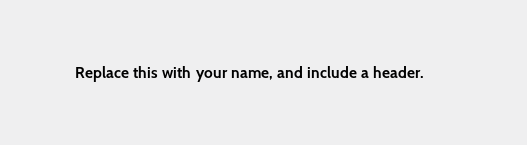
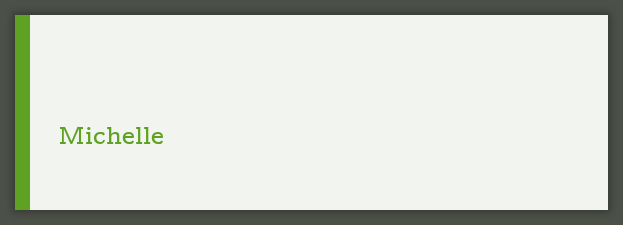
[75,66,425,82] Replace this with your name, and include a header. -> [58,126,164,144] Michelle

